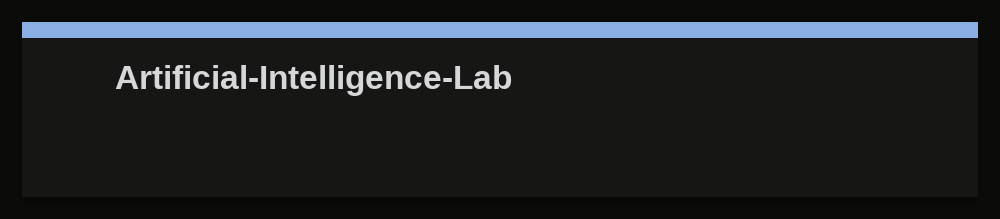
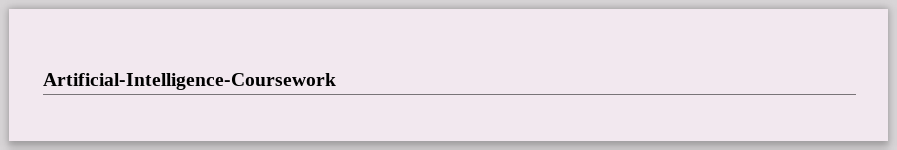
[115,65,512,96] Artificial-Intelligence-Lab -> [43,73,336,90] Artificial-Intelligence-Coursework

